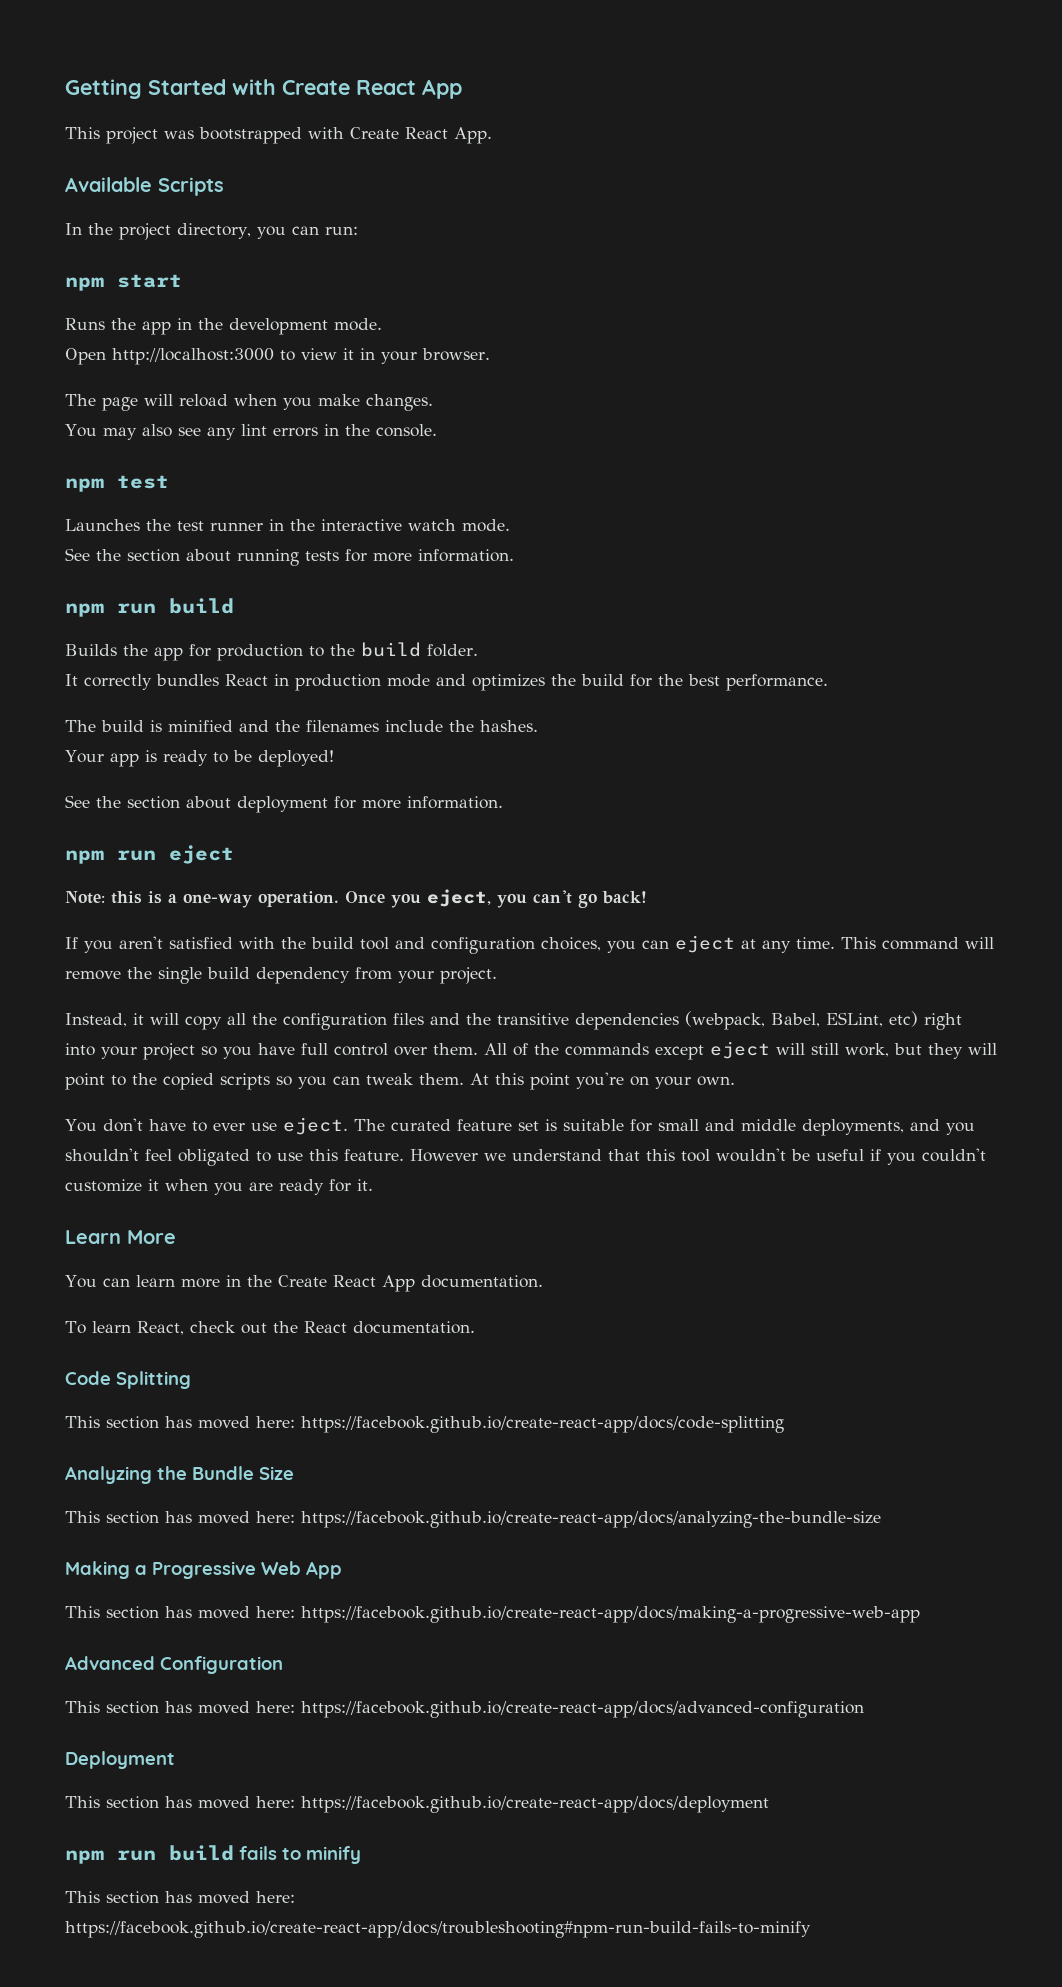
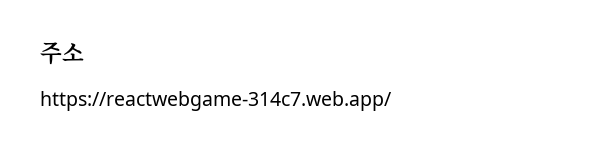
[65,79,462,99] [65,127,492,144] [65,177,224,196] [65,223,358,240] [65,274,182,291] [65,318,382,335] [65,348,490,365] [65,394,433,411] [65,424,437,440] [65,475,169,492] [65,519,510,532] [65,548,514,566] [65,598,234,617] [65,642,478,661] [65,674,828,691] [65,720,538,732] [65,750,334,767] [65,795,503,813] [65,845,234,864] [65,889,647,908] [65,935,994,954] [65,967,497,984] [65,1011,962,1030] [65,1041,997,1060] [65,1072,735,1090] [65,1117,975,1136] [65,1148,986,1166] [65,1179,373,1195] [65,1230,176,1244] [65,1275,543,1292] [65,1321,475,1335] [65,1371,191,1389] [65,1416,784,1433] [65,1466,294,1484] [65,1511,881,1528] [65,1561,342,1579] [65,1606,920,1623] [65,1656,283,1674] [65,1701,864,1718] [65,1751,175,1769] [65,1796,769,1813] [65,1845,361,1864] [65,1891,295,1904] [65,1921,811,1938] Getting Started with Create React App // This project was bootstrapped with Create React App. // Available Scripts // In the project directory, you can run: // npm start // Runs the app in the development mode. // Open http://localhost:3000 to view it in your browser. // The page will reload when you make changes. // You may also see any lint errors in the console. // npm test // Launches the test runner in the interactive watch mode. // See the section about running tests for more information. // npm run build // Builds the app for production to the build folder. // It correctly bundles React in production mode and optimizes the build for the best performance. // The build is minified and the filenames include the hashes. // Your app is ready to be deployed! // See the section about deployment for more information. // npm run eject // Note: this is a one-way operation. Once you eject, you can't go back! // If you aren't satisfied with the build tool and configuration choices, you can eject at any time. This command will remove the single build dependency from your project. // Instead, it will copy all the configuration files and the transitive dependencies (webpack, Babel, ESLint, etc) right into your project so you have full control over them. All of the commands except eject will still work, but they will point to the copied scripts so you can tweak them. At this point you're on your own. // You don't have to ever use eject. The curated feature set is suitable for small and middle deployments, and you shouldn't feel obligated to use this feature. However we understand that this tool wouldn't be useful if you couldn't customize it when you are ready for it. // Learn More // You can learn more in the Create React App documentation. // To learn React, check out the React documentation. // Code Splitting // This section has moved here: https://facebook.github.io/create-react-app/docs/code-splitting // Analyzing the Bundle Size // This section has moved here: https://facebook.github.io/create-react-app/docs/analyzing-the-bundle-size // Making a Progressive Web App // This section has moved here: https://facebook.github.io/create-react-app/docs/making-a-progressive-web-app // Advanced Configuration // This section has moved here: https://facebook.github.io/create-react-app/docs/advanced-configuration // Deployment // This section has moved here: https://facebook.github.io/create-react-app/docs/deployment // npm run build fails to minify // This section has moved here: https://facebook.github.io/create-react-app/docs/troubleshooting#npm-run-build-fails-to-minify -> [40,42,84,65] [40,91,392,111] 주소 // https://reactwebgame-314c7.web.app/

